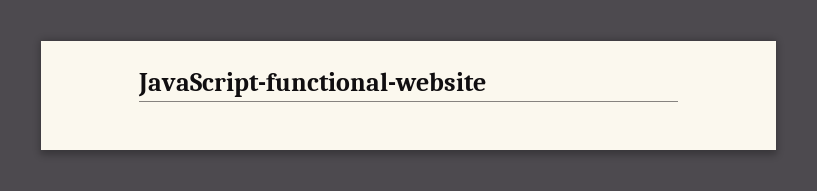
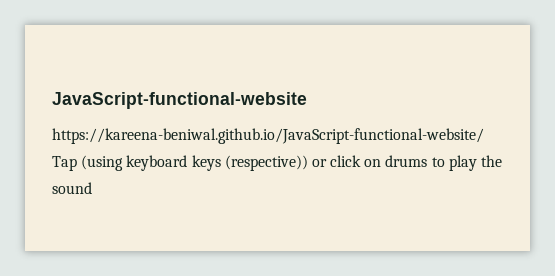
(486, 84) none -> [52,128,484,144] [52,155,503,171] [52,182,92,194] // https://kareena-beniwal.github.io/JavaScript-functional-website/ Tap (using keyboard keys (respective)) or click on drums to play the sound

